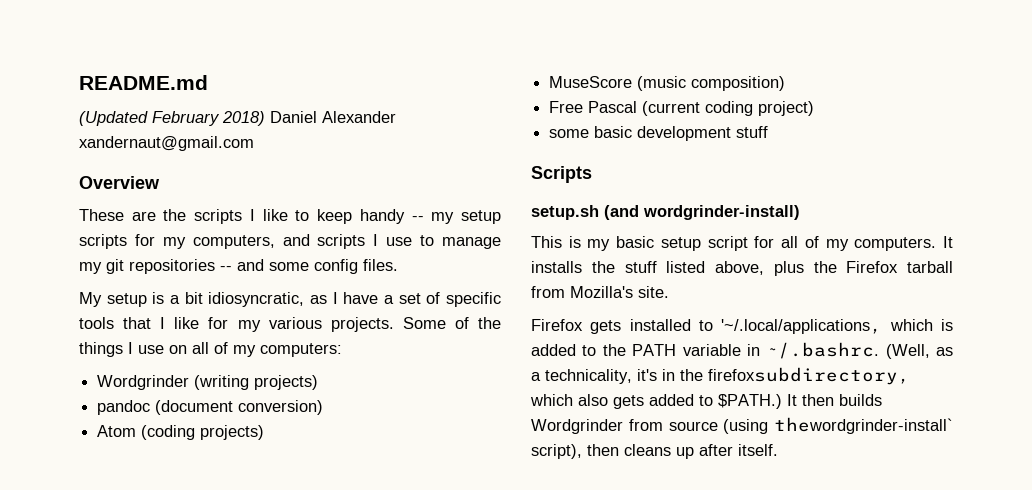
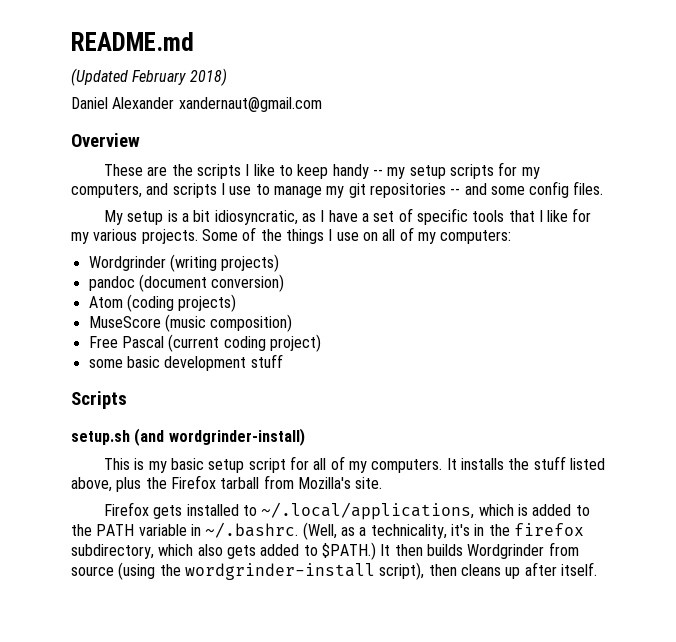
(265, 118) none -> (227, 77) //
[721,319,883,334] '~/.local/applications, -> [261,502,475,520] ~/.local/applications,
[708,367,910,385] firefoxsubdirectory, -> [513,523,584,536] [71,544,154,559] firefox subdirectory,
[774,417,953,434] thewordgrinder-install` -> [159,563,375,580] the wordgrinder-install

